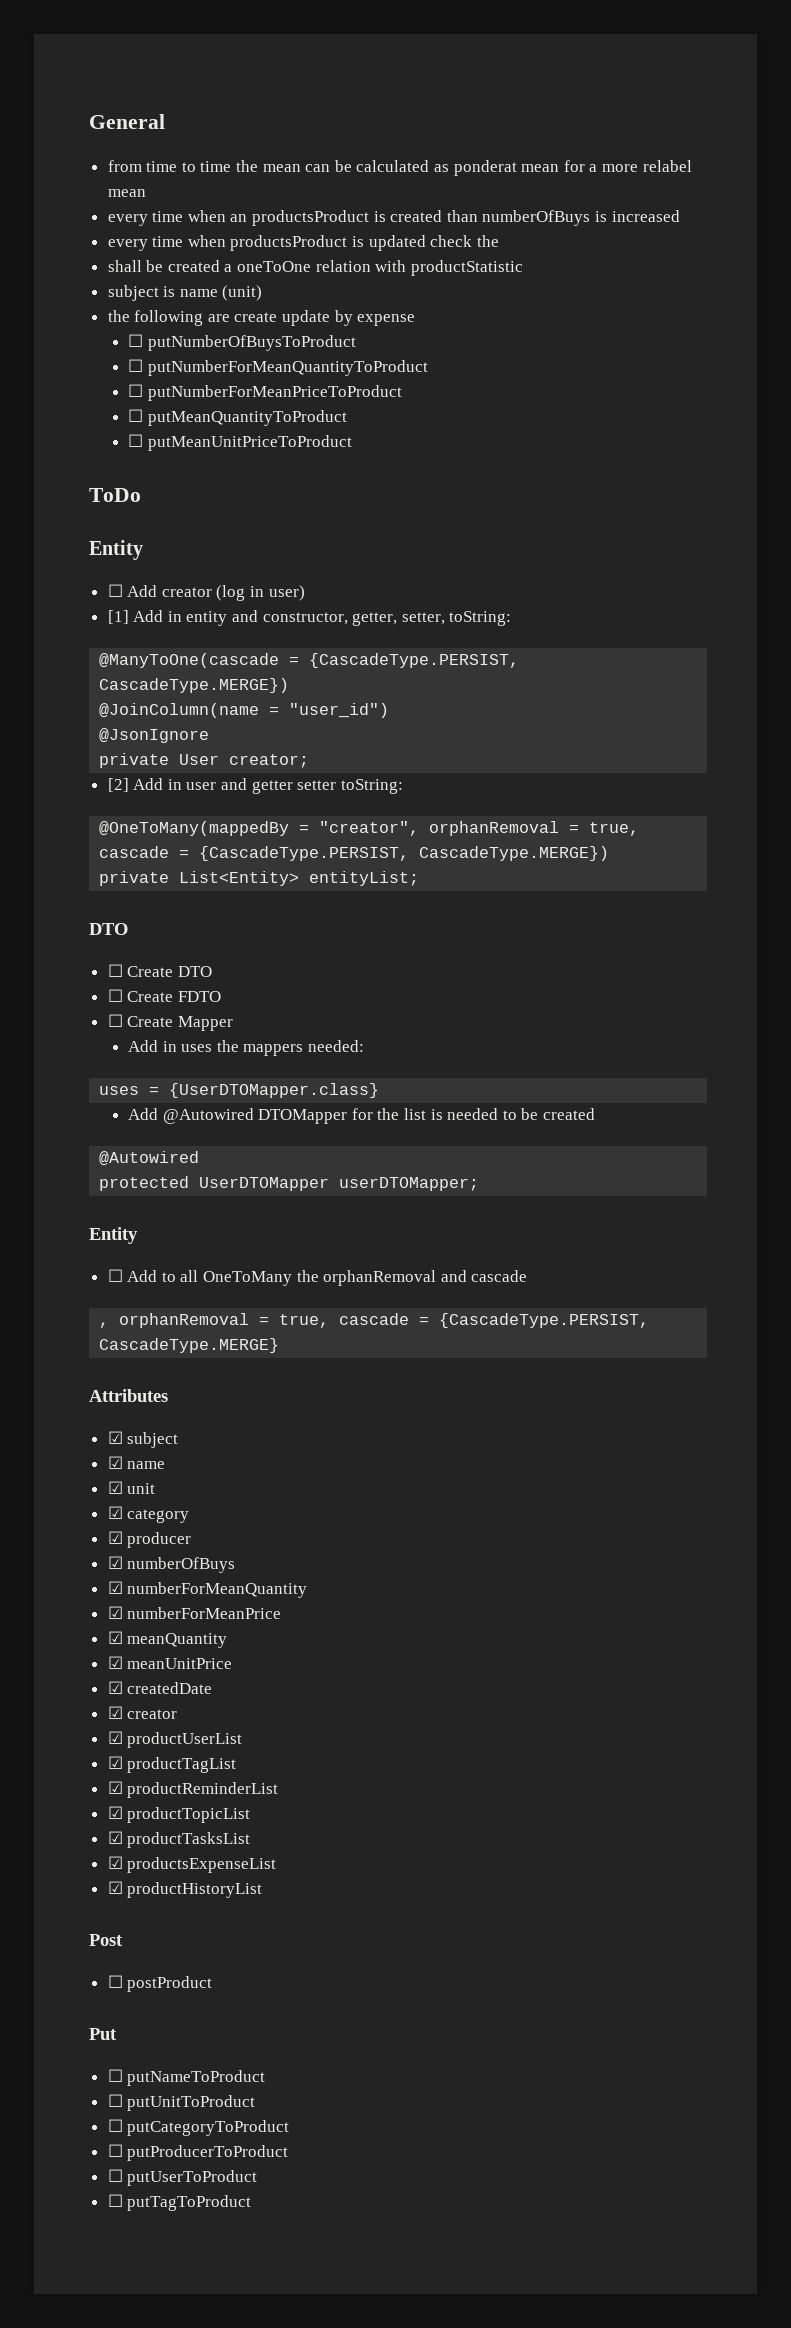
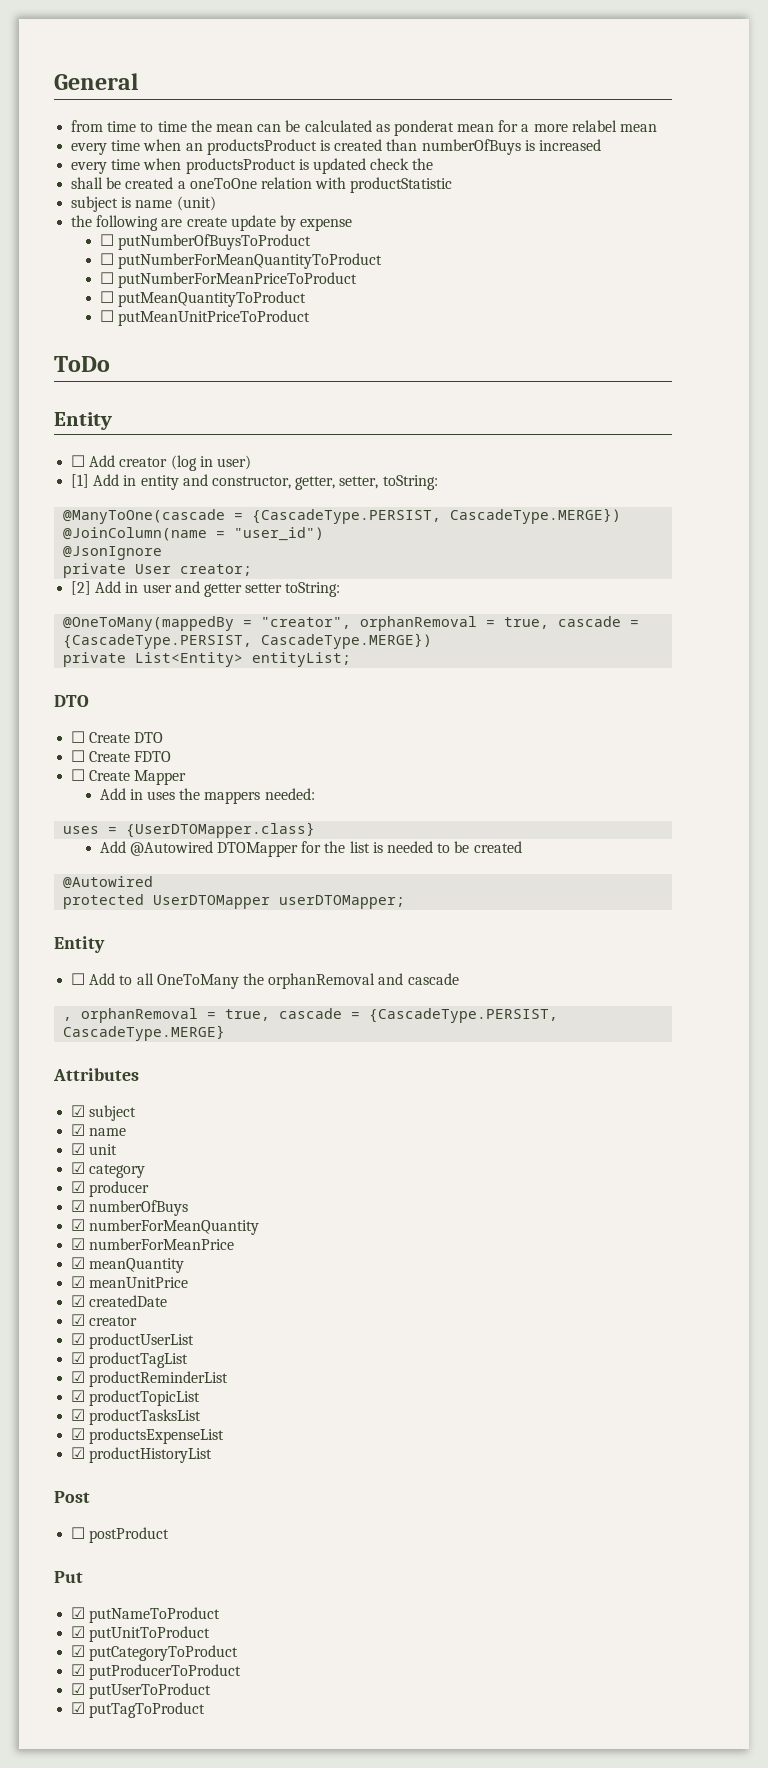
[107,2069,123,2082] ☐ -> [71,1607,86,1619] ☑
[107,2094,123,2107] ☐ -> [71,1626,86,1638] ☑
[107,2119,123,2132] ☐ -> [71,1645,86,1657] ☑
[107,2144,123,2157] ☐ -> [71,1664,86,1676] ☑
[107,2169,123,2182] ☐ -> [71,1683,86,1695] ☑
[107,2194,123,2207] ☐ -> [71,1702,86,1714] ☑

